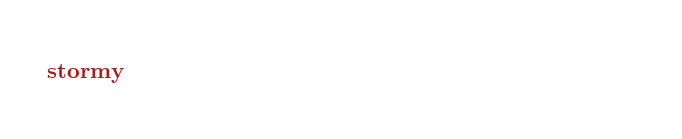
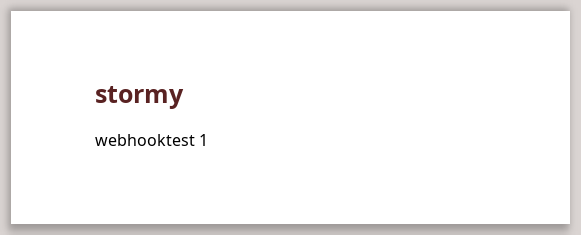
(124, 73) none -> [95,134,209,146] // webhooktest 1

